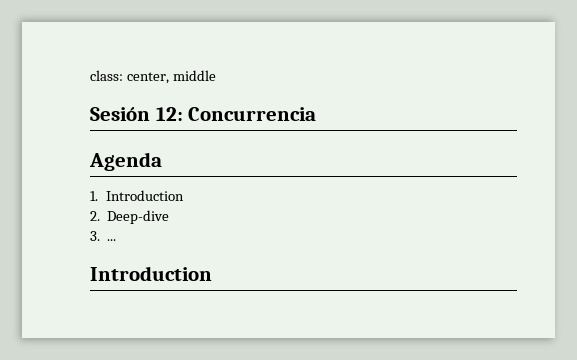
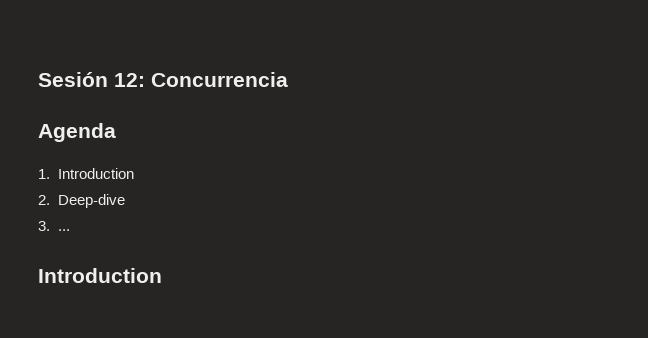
[90,70,216,84] class: center, middle // -> (38, 79) none

